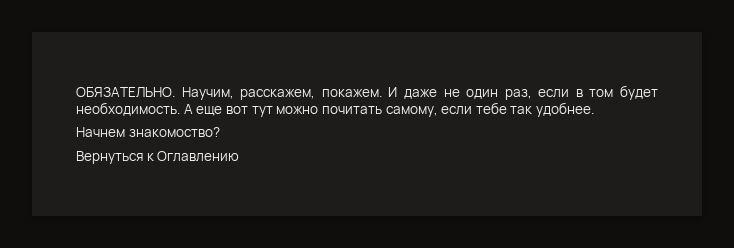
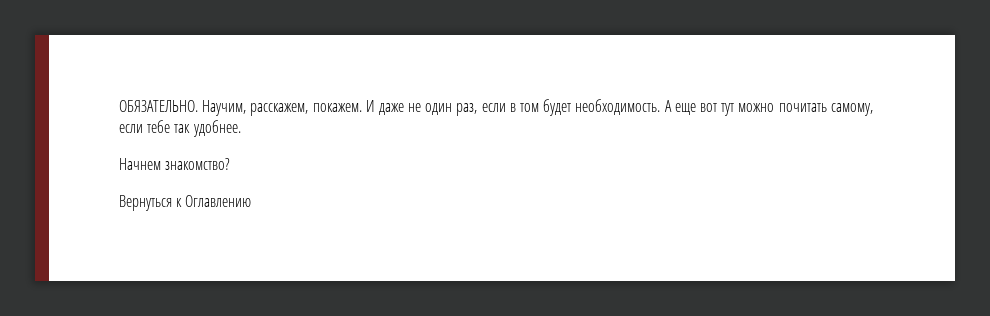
[128,127,220,137] знакомоство? -> [165,158,231,170] знакомство?

